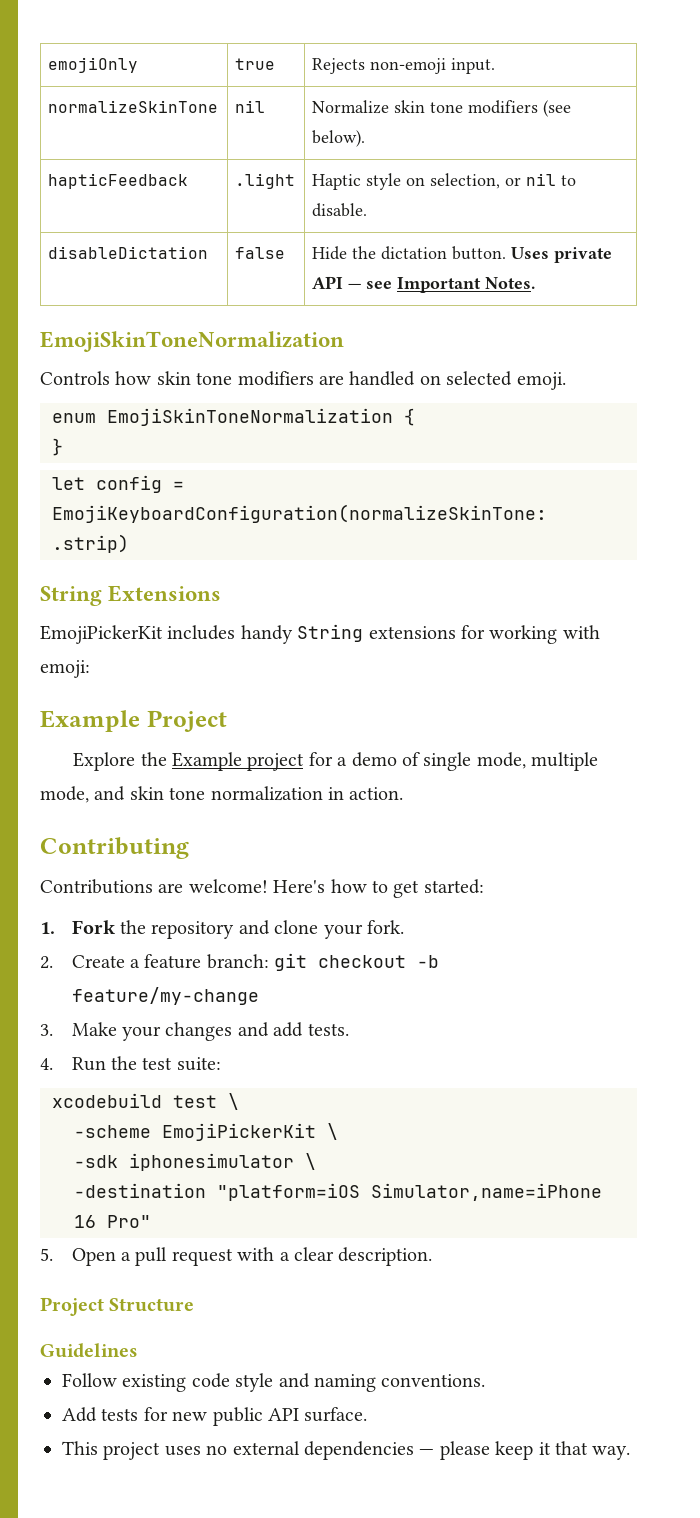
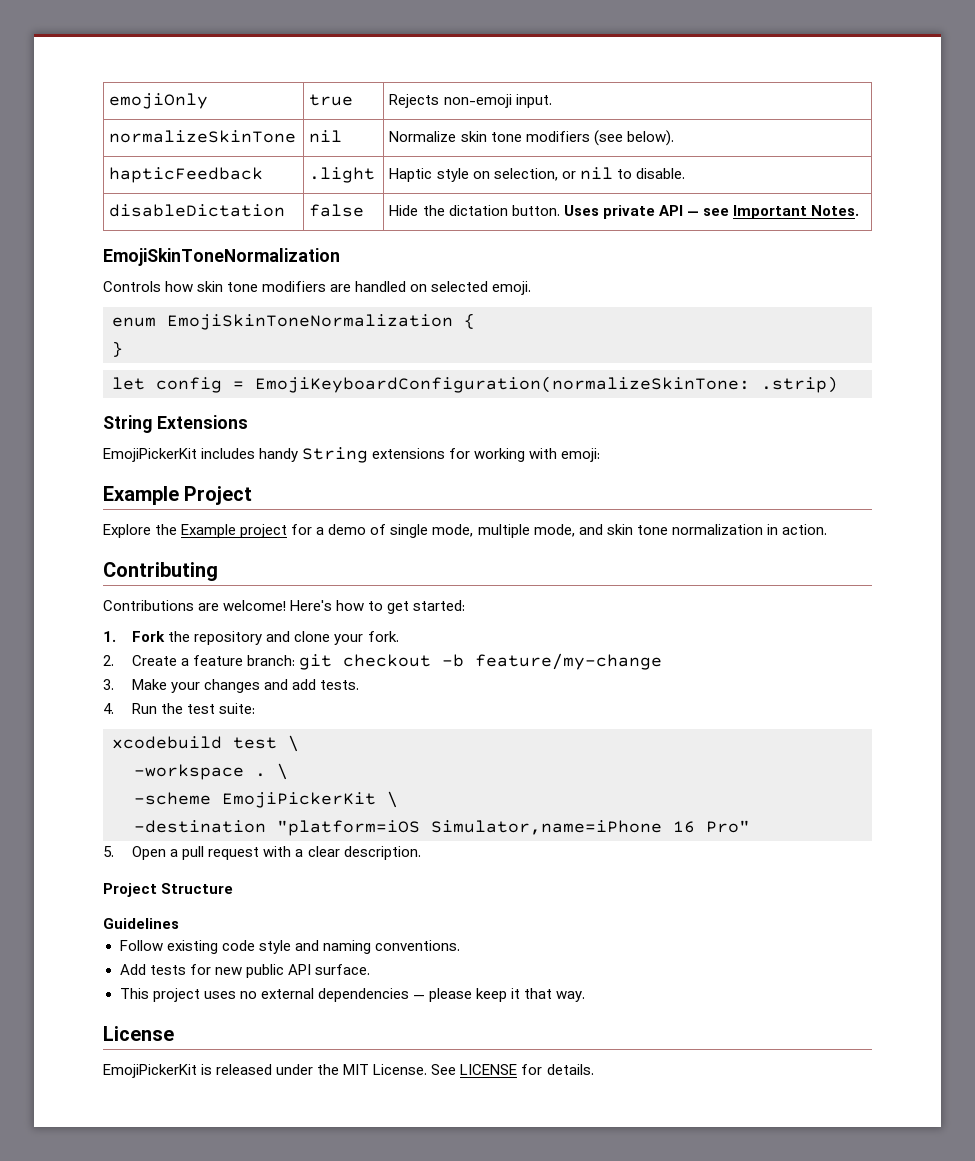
(239, 1101) none -> [134,763,288,780] // -workspace . \
[74,1153,316,1171] // -sdk iphonesimulator \ -> (398, 799) none
(631, 1453) none -> [103,1026,174,1041] [103,1064,594,1078] // License // EmojiPickerKit is released under the MIT License. See LICENSE for details.

